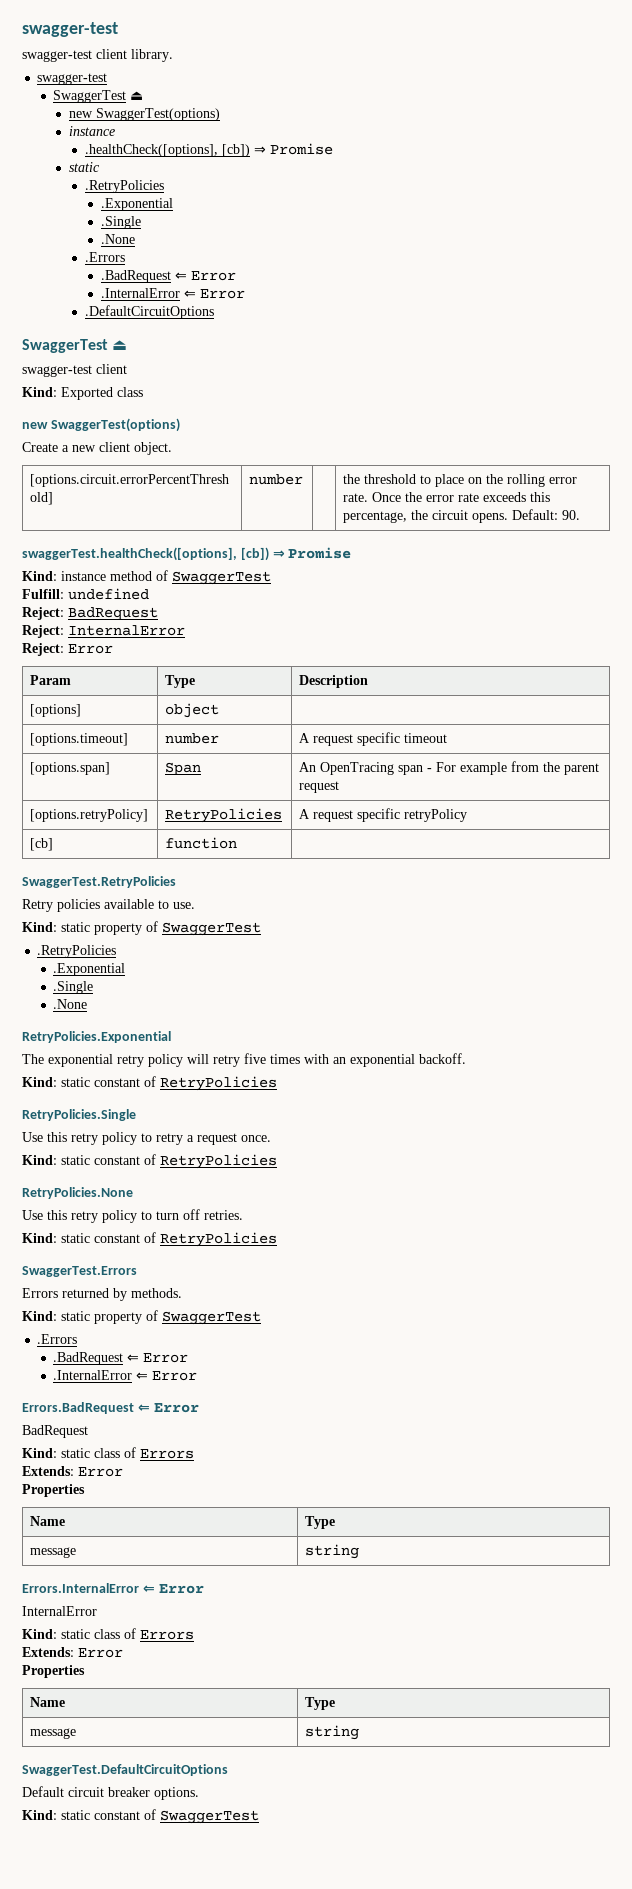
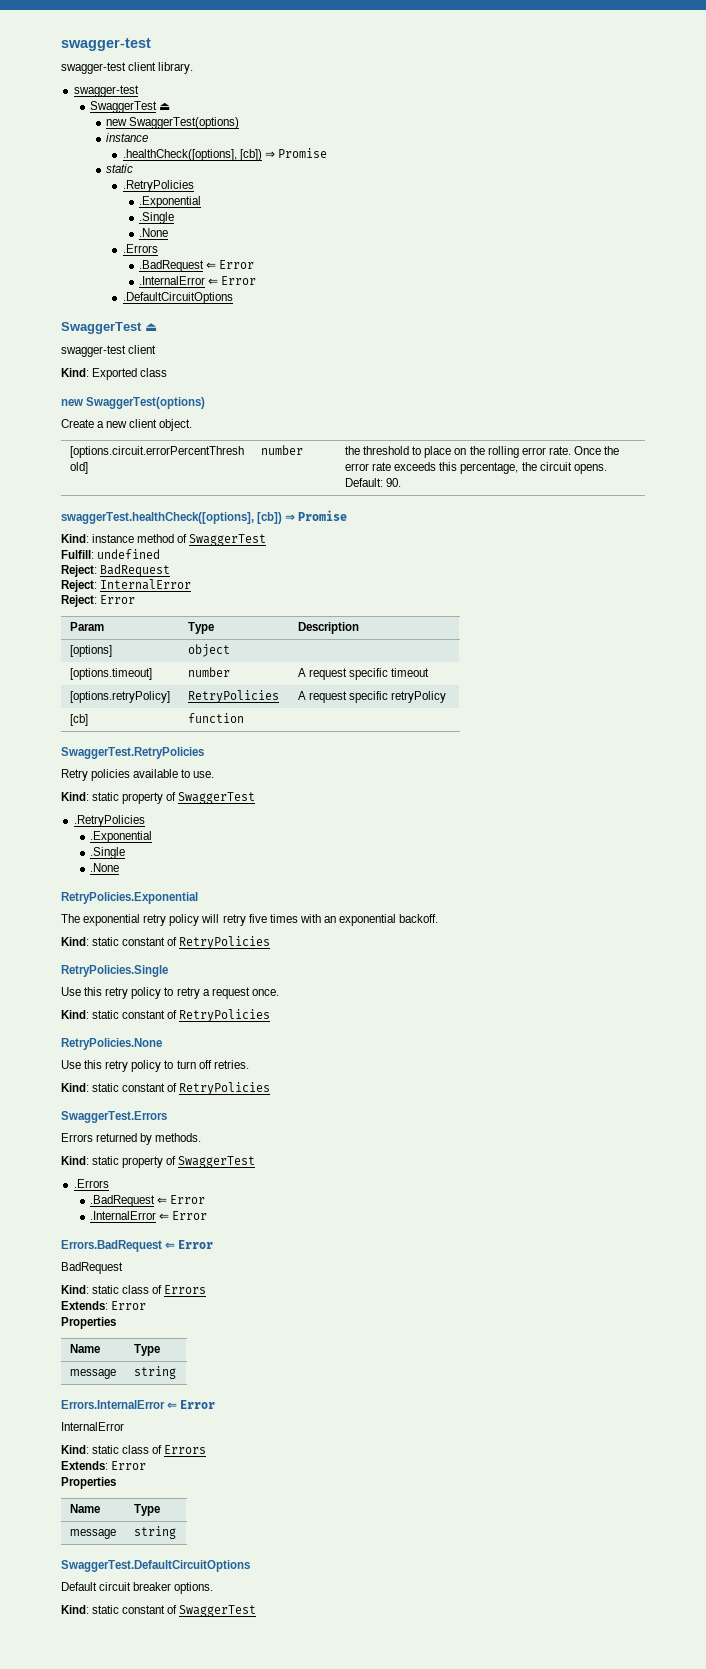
[30,762,111,775] [165,762,202,775] [299,761,600,775] [299,781,340,793] // [options.span] | Span | An OpenTracing span - For example from the parent request -> (430, 672) none

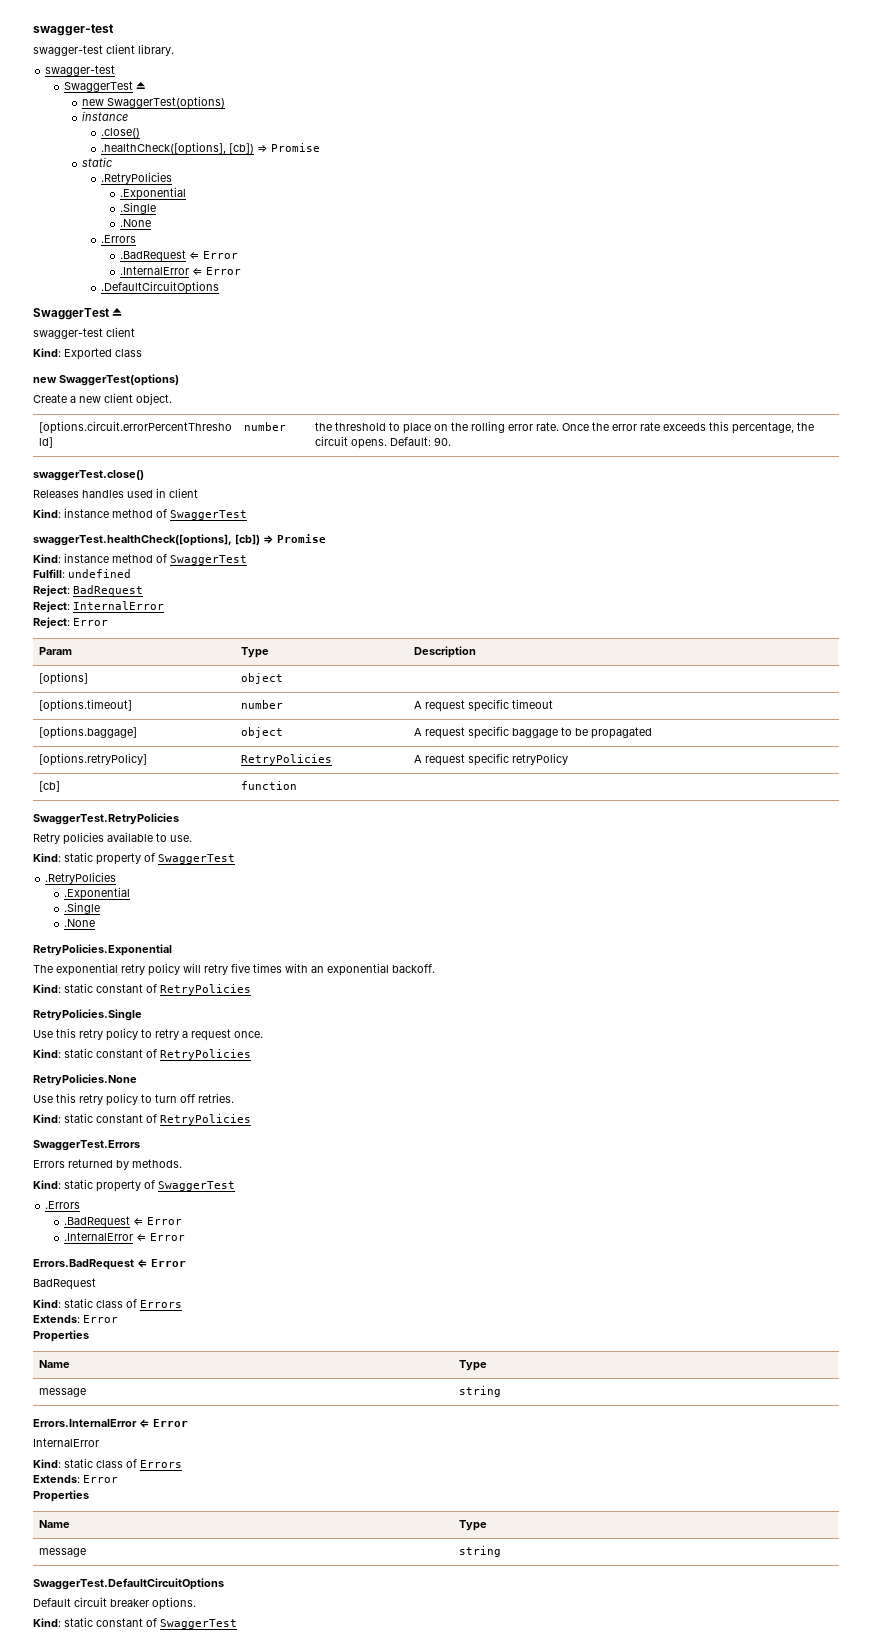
(149, 137) none -> [101,128,141,138] // .close()
(402, 482) none -> [33,470,144,481] [33,488,198,498] [33,508,247,520] // swaggerTest.close() // Releases handles used in client // Kind: instance method of SwaggerTest
(430, 672) none -> [38,726,137,739] [240,727,283,738] [413,726,652,739] // [options.baggage] | object | A request specific baggage to be propagated

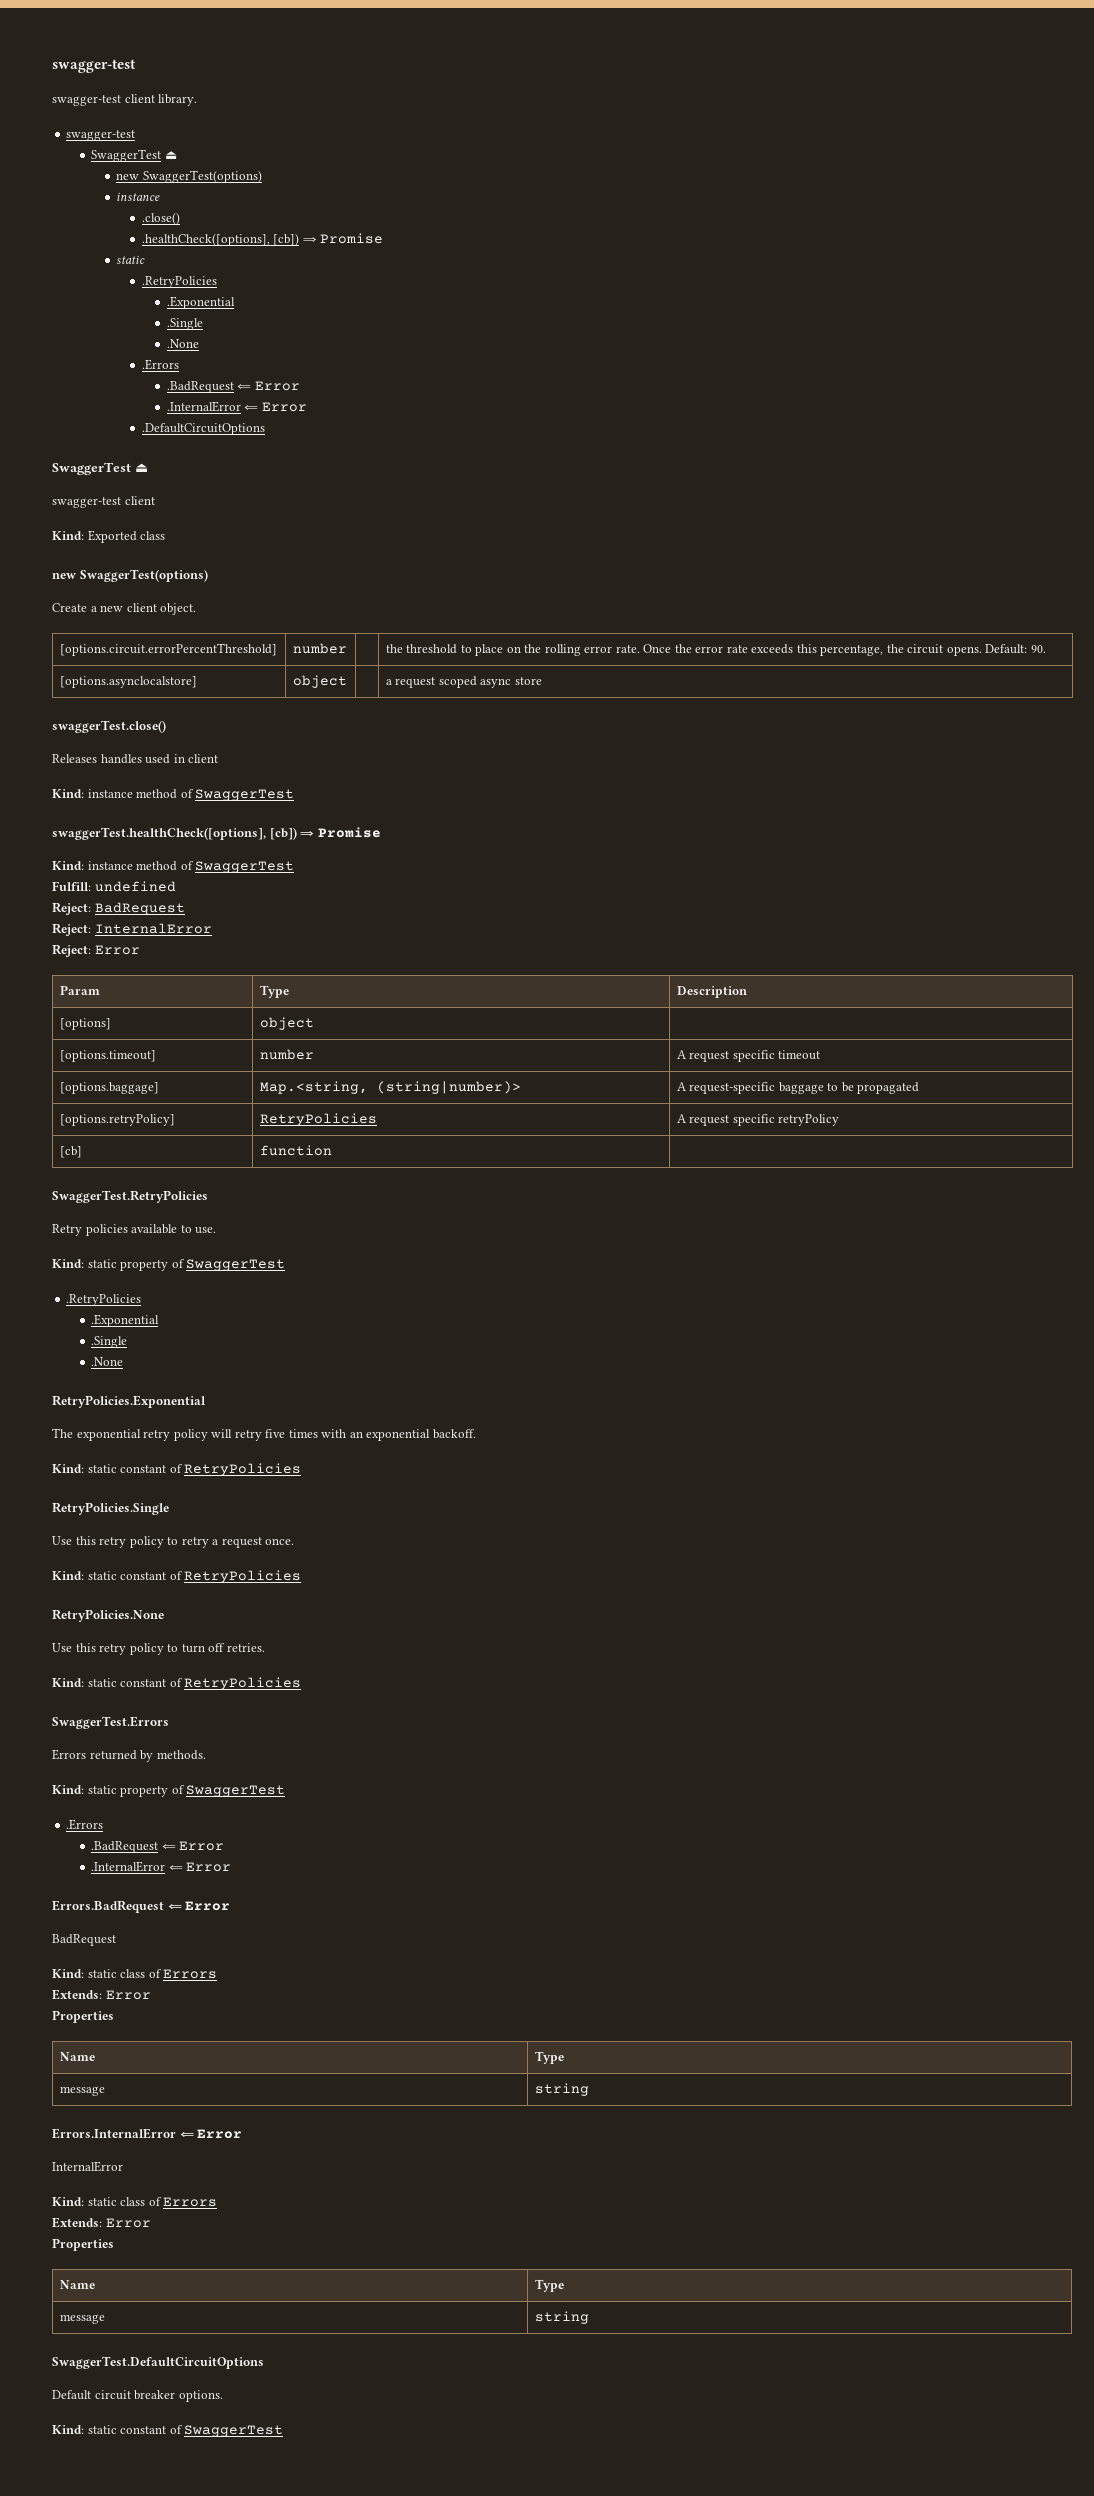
(451, 441) none -> [59,676,197,688] [292,675,347,688] [385,676,542,688] // [options.asynclocalstore] | object | | a request scoped async store
[240,727,283,738] [413,726,509,739] object | A request specific -> [259,1081,521,1094] [676,1082,776,1094] Map.<string, (string|number)> | A request-specific

